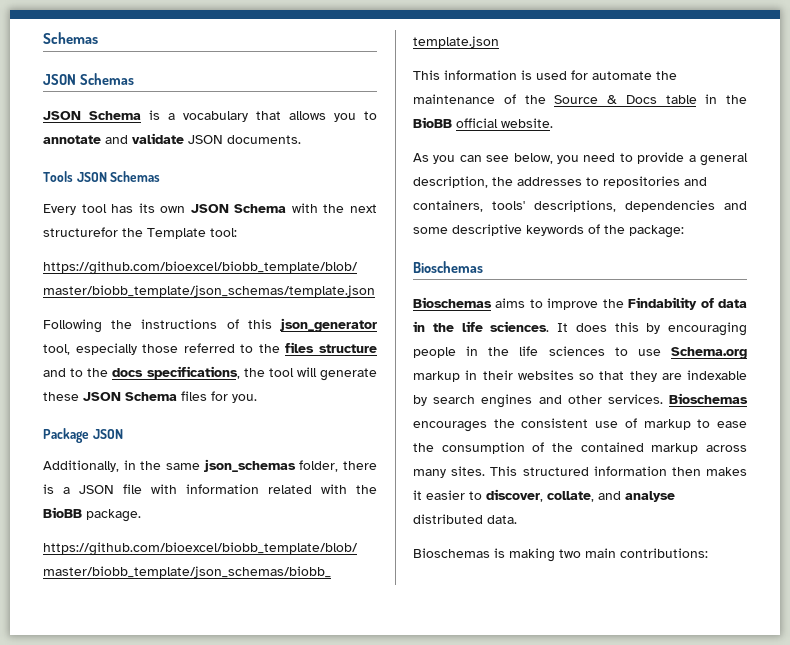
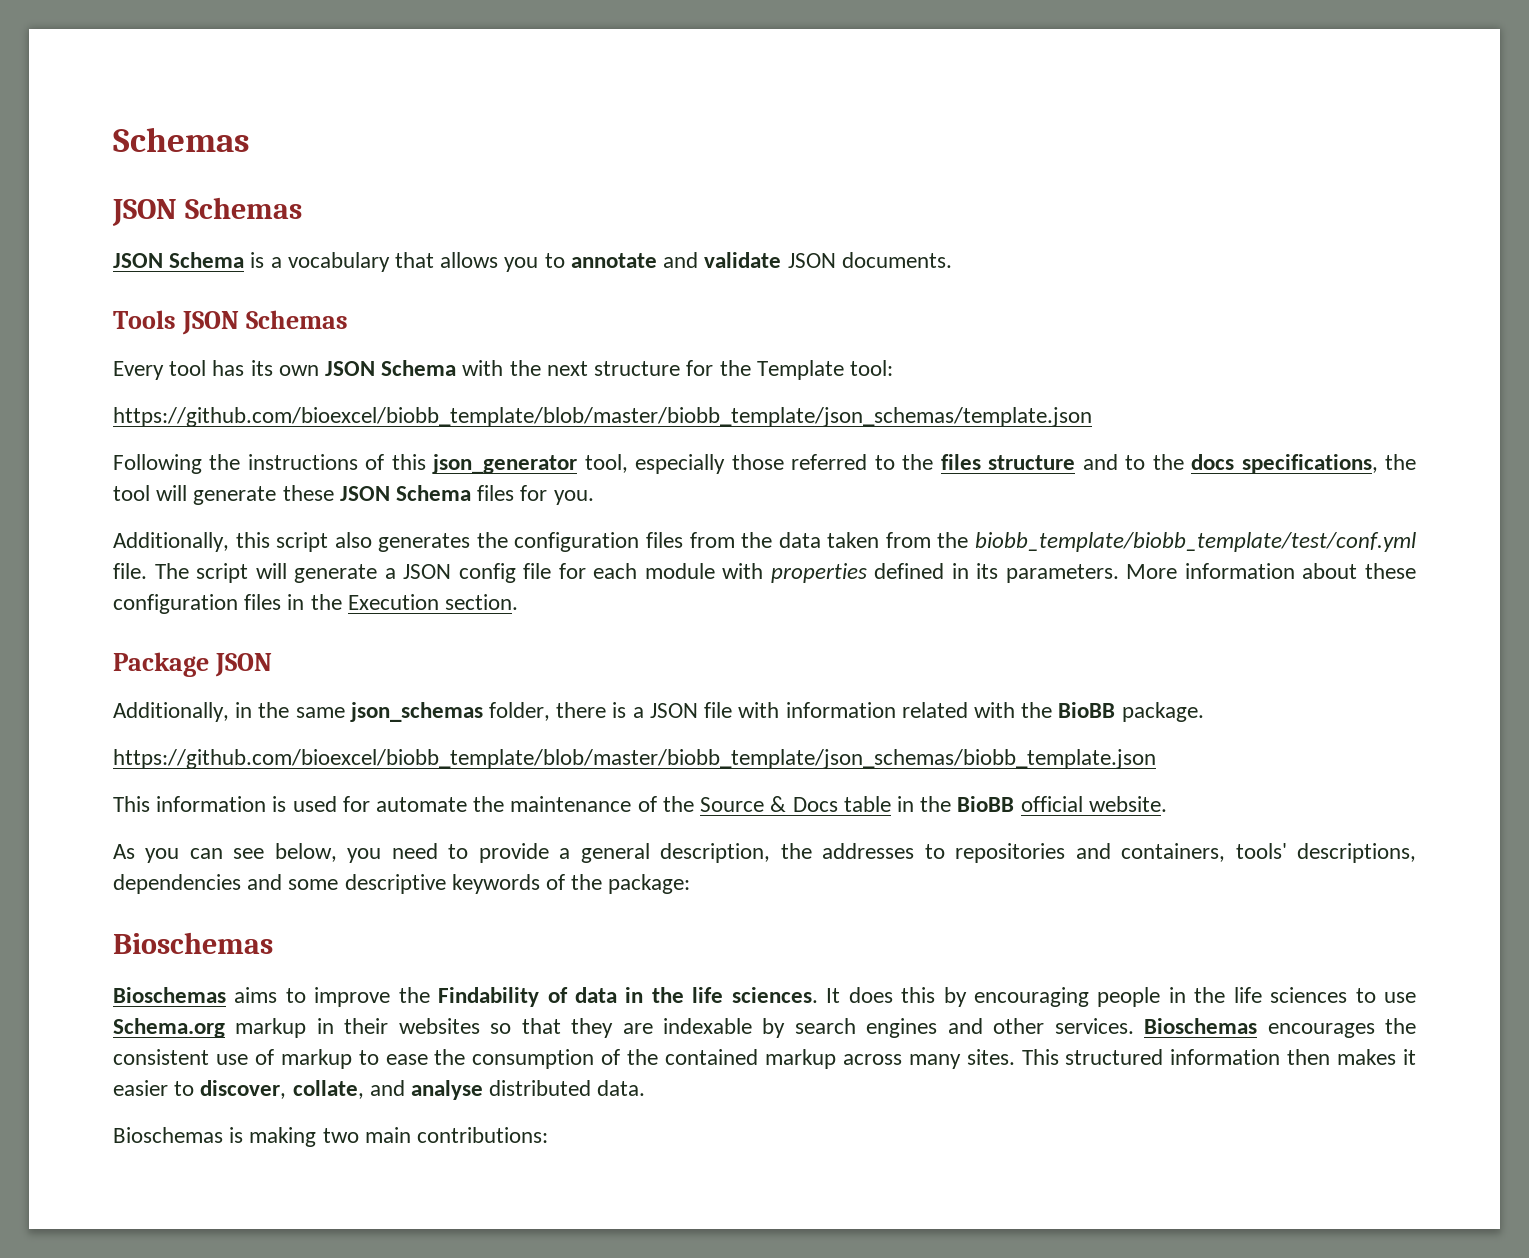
[43,227,118,237] structurefor -> [594,360,714,376] structure for
(257, 398) none -> [113,532,1416,552] [113,563,1417,583] [113,594,519,614] // Additionally, this script also generates the configuration files from the data taken from the biobb_template/biobb_template/test/conf.yml file. The script will generate a JSON config file for each module with properties defined in its parameters. More information about these configuration files in the Execution section.

